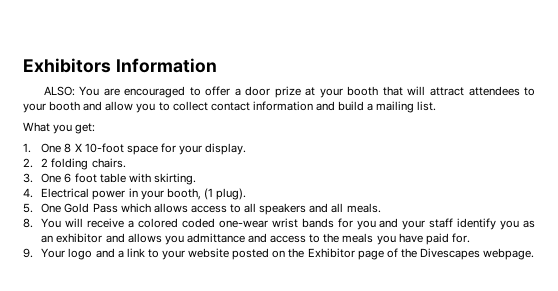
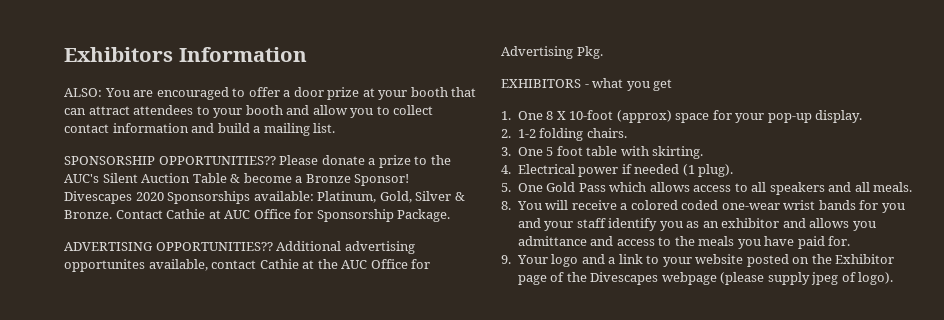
[407,86,426,95] will -> [64,108,86,115] can
[23,122,96,134] What you get: -> [64,155,451,168] [64,173,410,186] [64,191,465,204] [64,209,451,222] [64,241,415,254] [64,259,431,272] [501,46,603,59] [501,78,673,91] SPONSORSHIP OPPORTUNITIES?? Please donate a prize to the AUC's Silent Auction Table & become a Bronze Sponsor! Divescapes 2020 Sponsorships available: Platinum, Gold, Silver & Bronze. Contact Cathie at AUC Office for Sponsorship Package. // ADVERTISING OPPORTUNITIES?? Additional advertising opportunites available, contact Cathie at the AUC Office for Advertising Pkg. // EXHIBITORS - what you get
(124, 148) none -> [616,110,672,123] (approx)
(202, 150) none -> [767,113,812,123] pop-up
[41,158,49,167] 2 -> [517,129,536,138] 1-2
[64,173,72,183] 6 -> [546,147,554,156] 5
[128,188,201,200] in your booth, -> [621,164,680,174] if needed
[483,248,535,260] webpage. -> [661,272,894,285] webpage (please supply jpeg of logo).

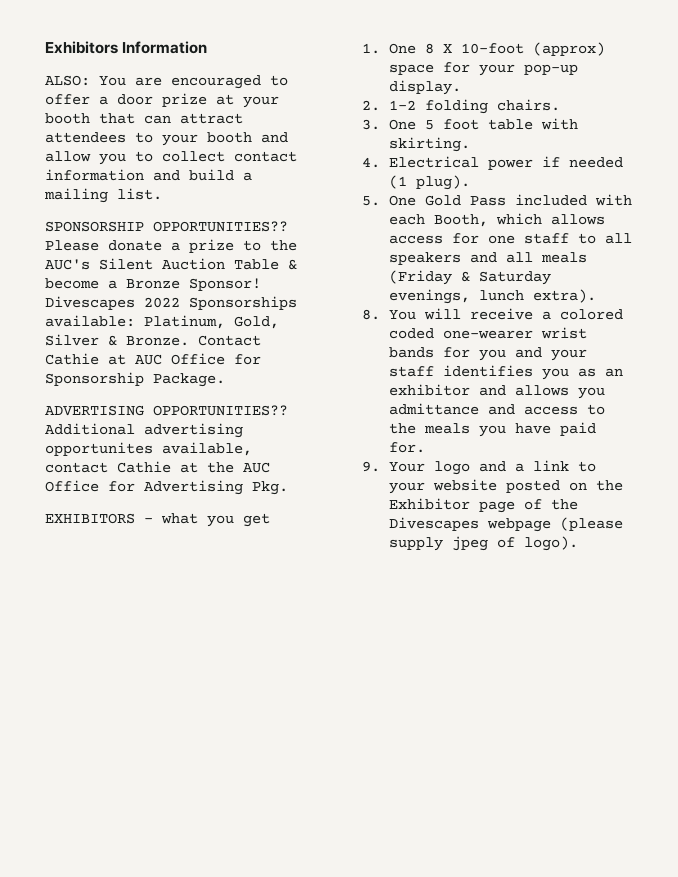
[135,192,164,201] 2020 -> [144,297,180,308] 2022
[609,182,732,192] which allows access -> [514,194,632,206] [388,213,605,227] [388,233,569,244] included with each Booth, which allows access for one staff
[873,182,913,192] meals. -> [540,252,587,263] [388,270,551,285] [388,289,596,304] meals (Friday & Saturday evenings, lunch extra).
[721,203,780,210] one-wear -> [442,330,533,339] one-wearer
[608,218,658,231] identify -> [442,365,533,377] identifies

